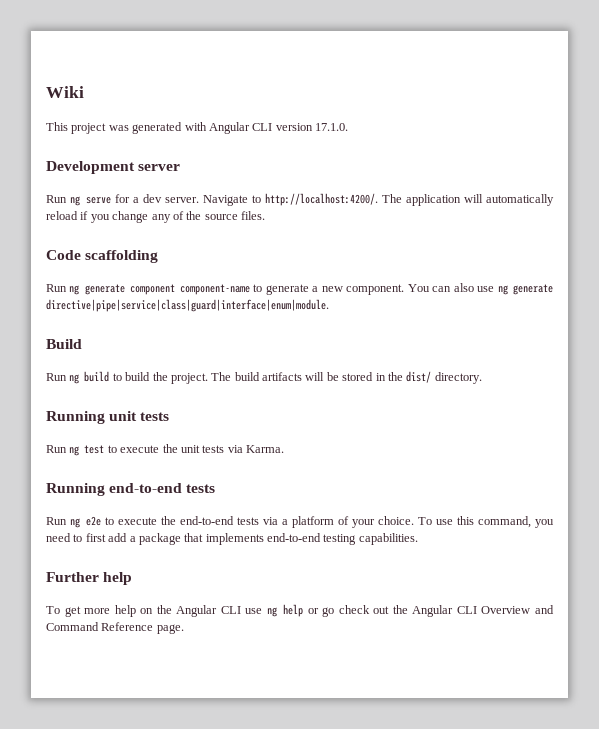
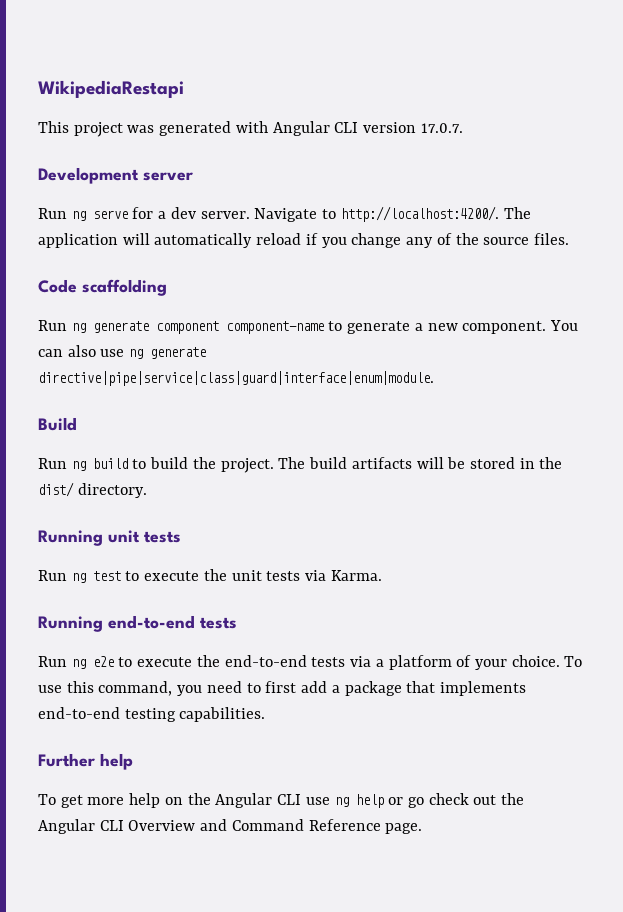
[46,86,84,98] Wiki -> [38,80,184,98] WikipediaRestapi
[315,123,348,131] 17.1.0. -> [420,123,463,133] 17.0.7.

